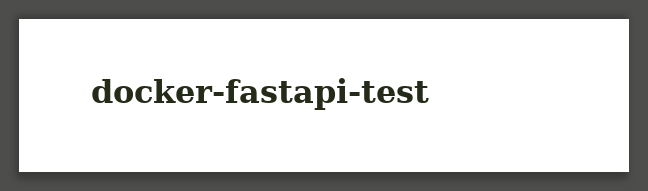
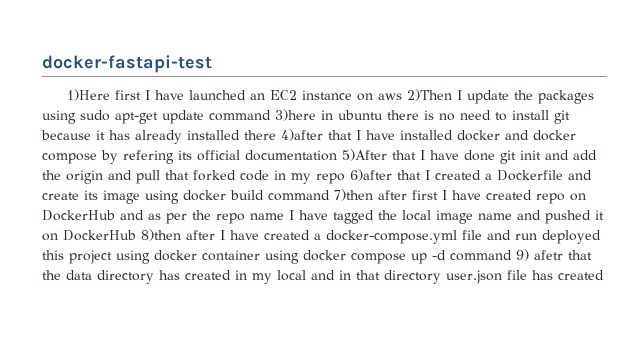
(429, 94) none -> [67,89,595,104] [42,109,570,124] [41,129,576,144] [42,149,597,164] [42,169,592,184] [42,189,586,204] [42,210,604,224] [42,229,601,244] [42,249,592,264] [42,270,604,284] // 1)Here first I have launched an EC2 instance on aws 2)Then I update the packages using sudo apt-get update command 3)here in ubuntu there is no need to install git because it has already installed there 4)after that I have installed docker and docker compose by refering its official documentation 5)After that I have done git init and add the origin and pull that forked code in my repo 6)after that I created a Dockerfile and create its image using docker build command 7)then after first I have created repo on DockerHub and as per the repo name I have tagged the local image name and pushed it on DockerHub 8)then after I have created a docker-compose.yml file and run deployed this project using docker container using docker compose up -d command 9) afetr that the data directory has created in my local and in that directory user.json file has created

